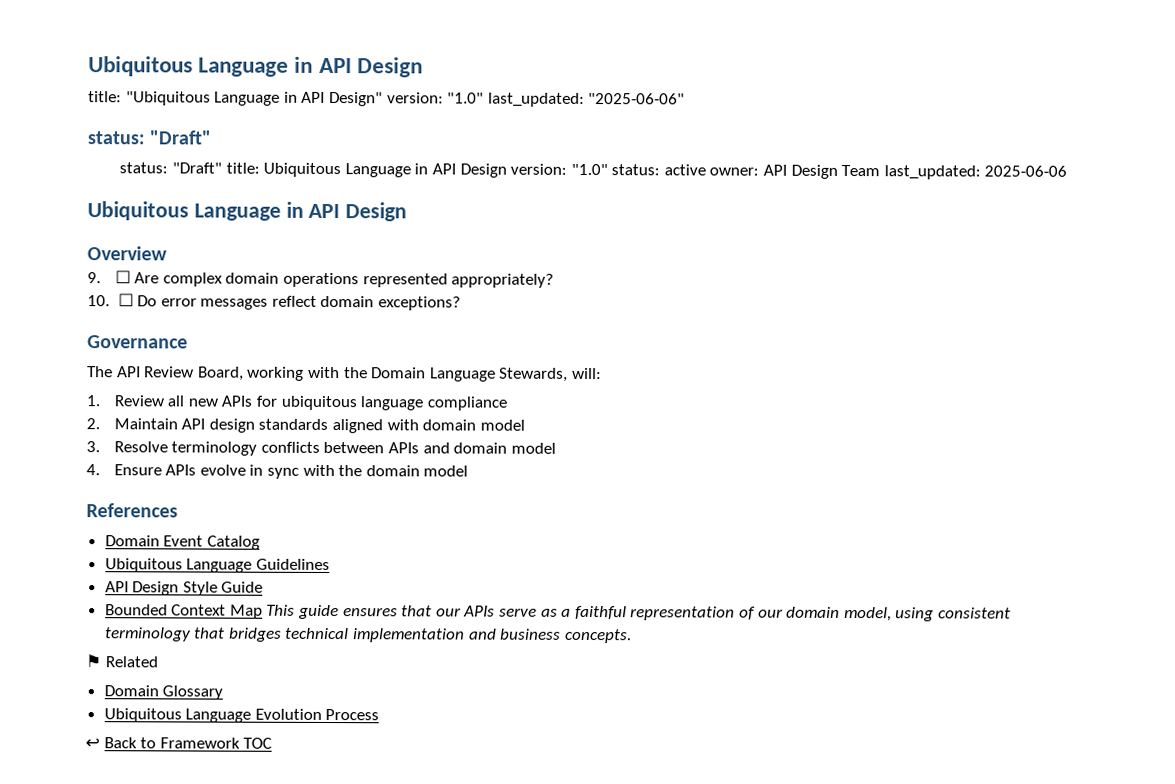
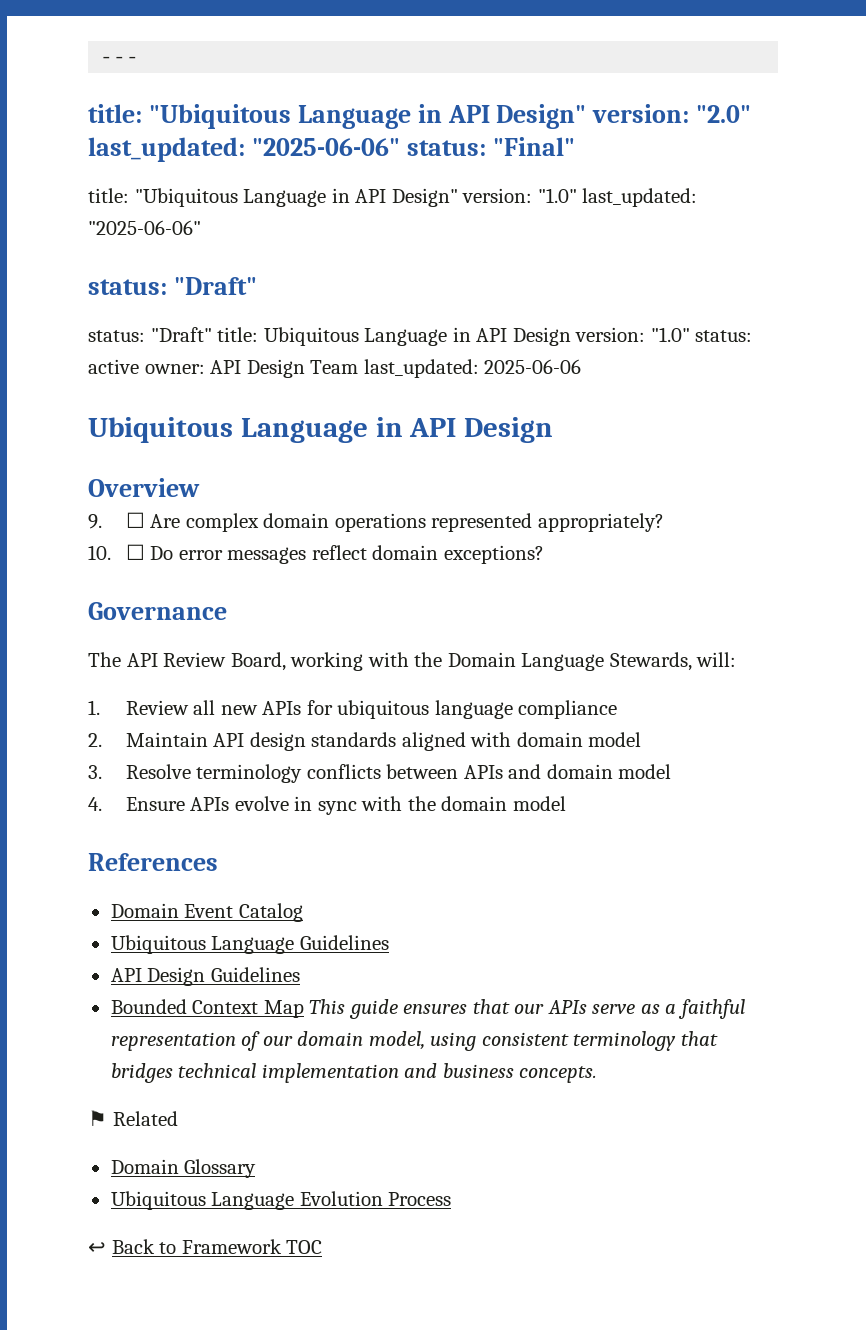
[88,56,423,78] Ubiquitous Language in API Design -> [100,56,140,63] [88,104,752,129] [88,137,575,162] --- // title: "Ubiquitous Language in API Design" version: "2.0" last_updated: "2025-06-06" status: "Final"
[182,581,264,596] Style Guide -> [210,967,300,982] Guidelines

